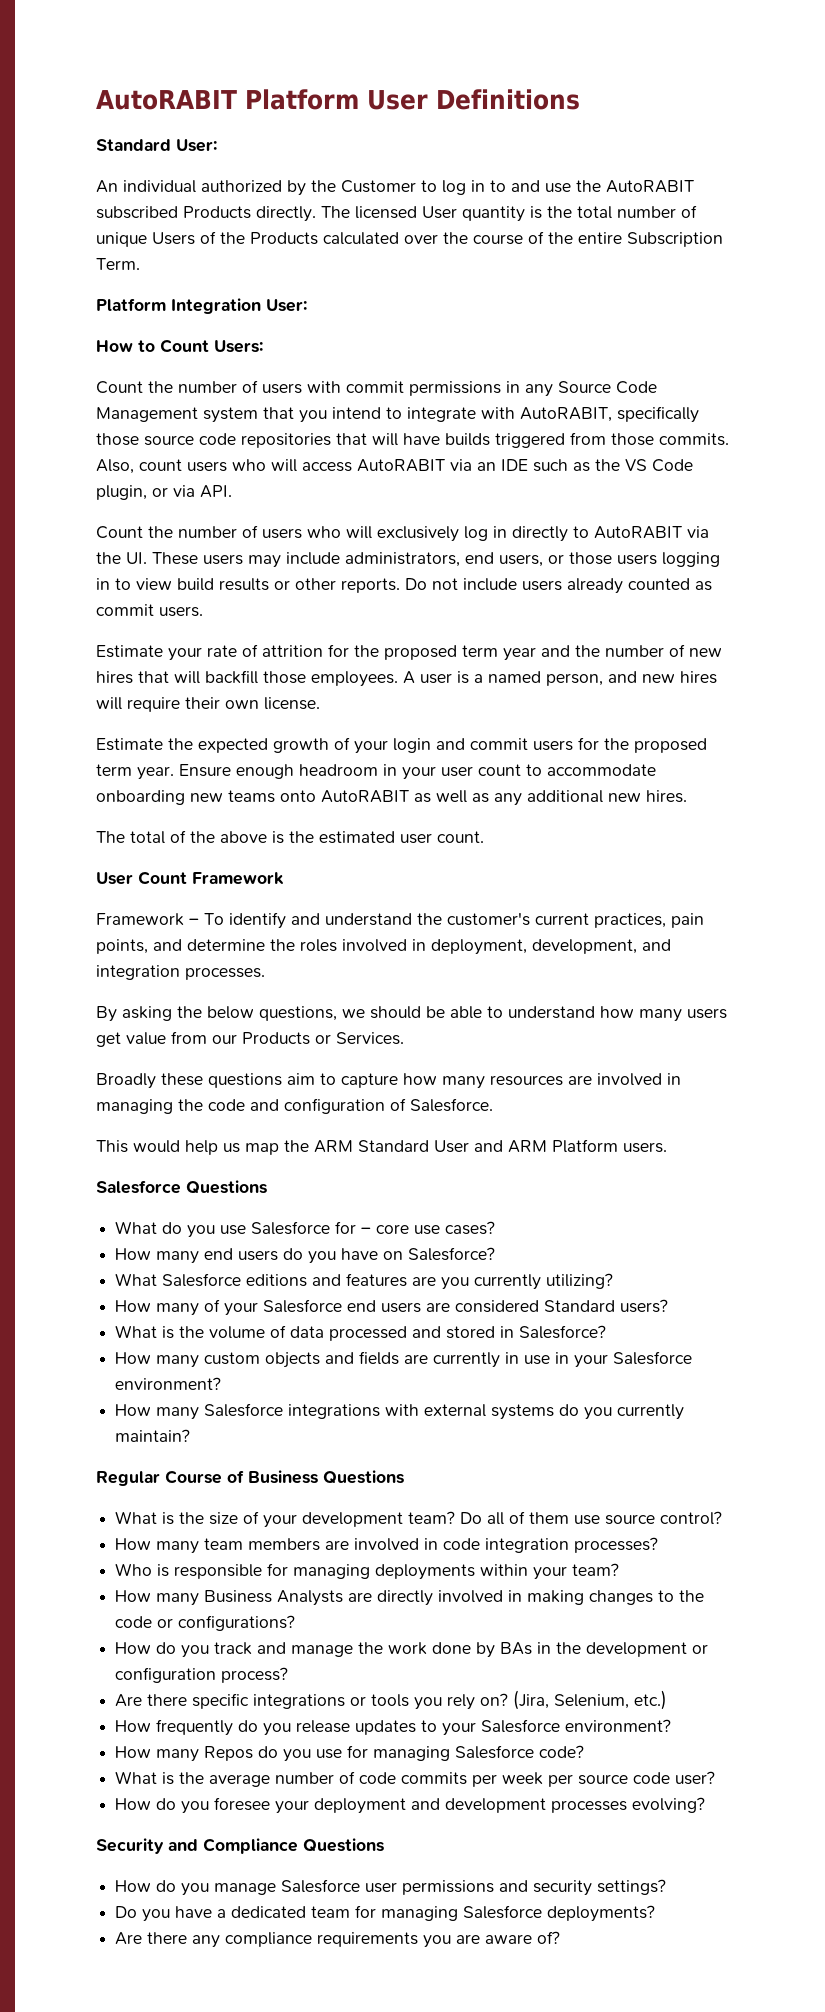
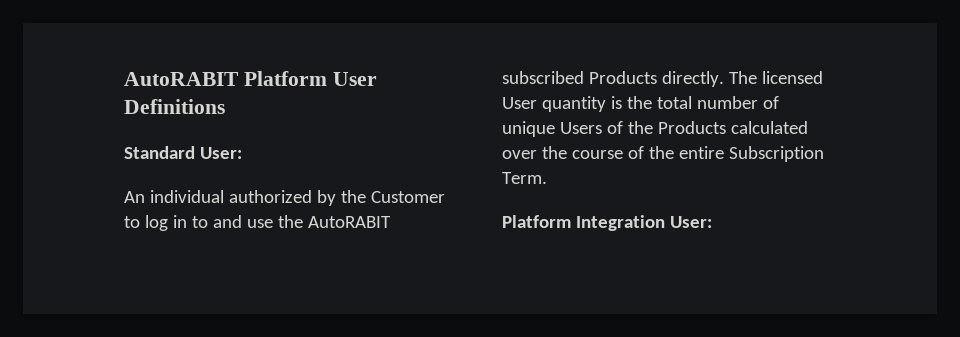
[96,339,263,353] [96,380,657,397] [96,406,699,423] [96,432,729,448] [96,459,693,474] [96,485,232,500] [96,525,709,542] [96,552,720,568] [96,578,712,594] [96,604,203,617] [96,644,722,661] [96,670,717,687] [96,697,320,712] [96,737,707,754] [96,764,656,780] [96,790,687,806] [96,830,484,844] [96,871,284,885] [96,912,704,929] [96,939,671,955] [96,965,265,980] [96,1006,727,1022] [96,1031,404,1047] [96,1073,681,1089] [96,1098,493,1114] [96,1139,667,1155] [96,1180,267,1194] [115,1221,496,1238] [115,1247,496,1264] [115,1273,614,1290] [115,1299,669,1316] [115,1325,607,1341] [115,1351,693,1368] [115,1377,222,1390] [115,1403,685,1420] [115,1429,191,1442] [96,1470,404,1486] [115,1511,723,1528] [115,1537,659,1554] [115,1563,620,1580] [115,1590,705,1606] [115,1615,296,1631] [115,1642,709,1658] [115,1667,289,1683] [115,1690,668,1710] [115,1719,672,1736] [115,1745,585,1762] [115,1771,716,1787] [115,1797,706,1814] [96,1838,384,1854] [115,1879,667,1896] [115,1905,656,1922] [115,1931,561,1948] // How to Count Users: // Count the number of users with commit permissions in any Source Code Management system that you intend to integrate with AutoRABIT, specifically those source code repositories that will have builds triggered from those commits. Also, count users who will access AutoRABIT via an IDE such as the VS Code plugin, or via API. // Count the number of users who will exclusively log in directly to AutoRABIT via the UI. These users may include administrators, end users, or those users logging in to view build results or other reports. Do not include users already counted as commit users. // Estimate your rate of attrition for the proposed term year and the number of new hires that will backfill those employees. A user is a named person, and new hires will require their own license. // Estimate the expected growth of your login and commit users for the proposed term year. Ensure enough headroom in your user count to accommodate onboarding new teams onto AutoRABIT as well as any additional new hires. // The total of the above is the estimated user count. // User Count Framework // Framework – To identify and understand the customer's current practices, pain points, and determine the roles involved in deployment, development, and integration processes. // By asking the below questions, we should be able to understand how many users get value from our Products or Services. // Broadly these questions aim to capture how many resources are involved in managing the code and configuration of Salesforce. // This would help us map the ARM Standard User and ARM Platform users. // Salesforce Questions // What do you use Salesforce for – core use cases? // How many end users do you have on Salesforce? // What Salesforce editions and features are you currently utilizing? // How many of your Salesforce end users are considered Standard users? // What is the volume of data processed and stored in Salesforce? // How many custom objects and fields are currently in use in your Salesforce environment? // How many Salesforce integrations with external systems do you currently maintain? // Regular Course of Business Questions // What is the size of your development team? Do all of them use source control? // How many team members are involved in code integration processes? // Who is responsible for managing deployments within your team? // How many Business Analysts are directly involved in making changes to the code or configurations? // How do you track and manage the work done by BAs in the development or configuration process? // Are there specific integrations or tools you rely on? (Jira, Selenium, etc.) // How frequently do you release updates to your Salesforce environment? // How many Repos do you use for managing Salesforce code? // What is the average number of code commits per week per source code user? // How do you foresee your deployment and development processes evolving? // Security and Compliance Questions // How do you manage Salesforce user permissions and security settings? // Do you have a dedicated team for managing Salesforce deployments? // Are there any compliance requirements you are aware of? -> (712, 222) none

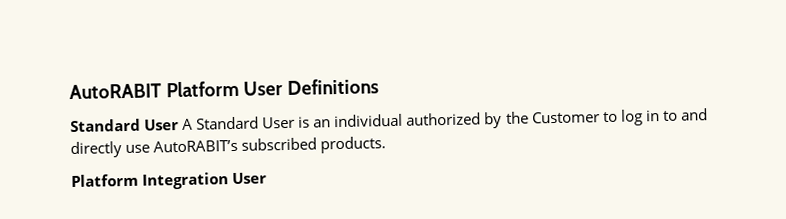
[199,147,242,159] [124,191,145,203] User: // An -> [144,116,332,131] User A Standard User is an
[246,215,391,228] [502,71,823,87] [502,96,779,112] [502,121,808,137] [502,146,824,162] [502,172,547,184] use the AutoRABIT subscribed Products directly. The licensed User quantity is the total number of unique Users of the Products calculated over the course of the entire Subscription Term. -> [70,136,387,159] directly use AutoRABIT’s subscribed products.
[669,216,712,228] User: -> [232,172,268,185] User

